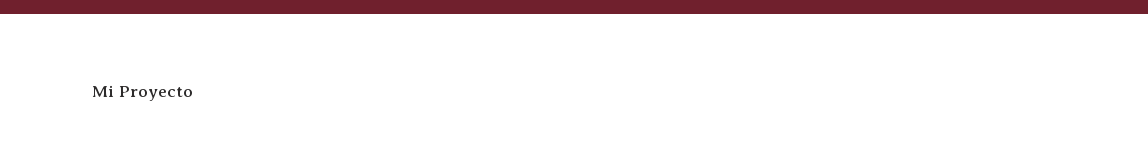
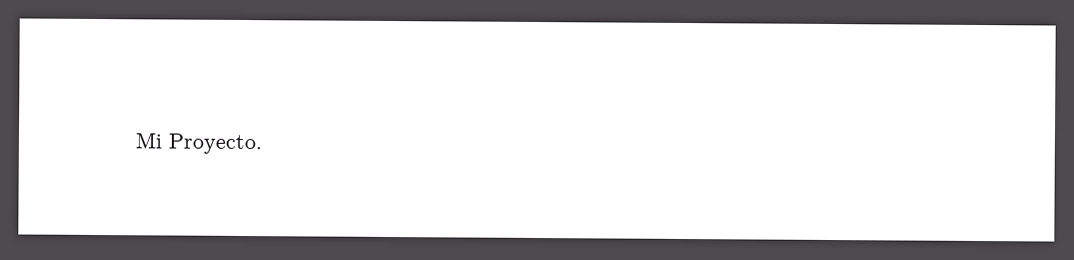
[118,86,193,101] Proyecto -> [168,133,262,155] Proyecto.

